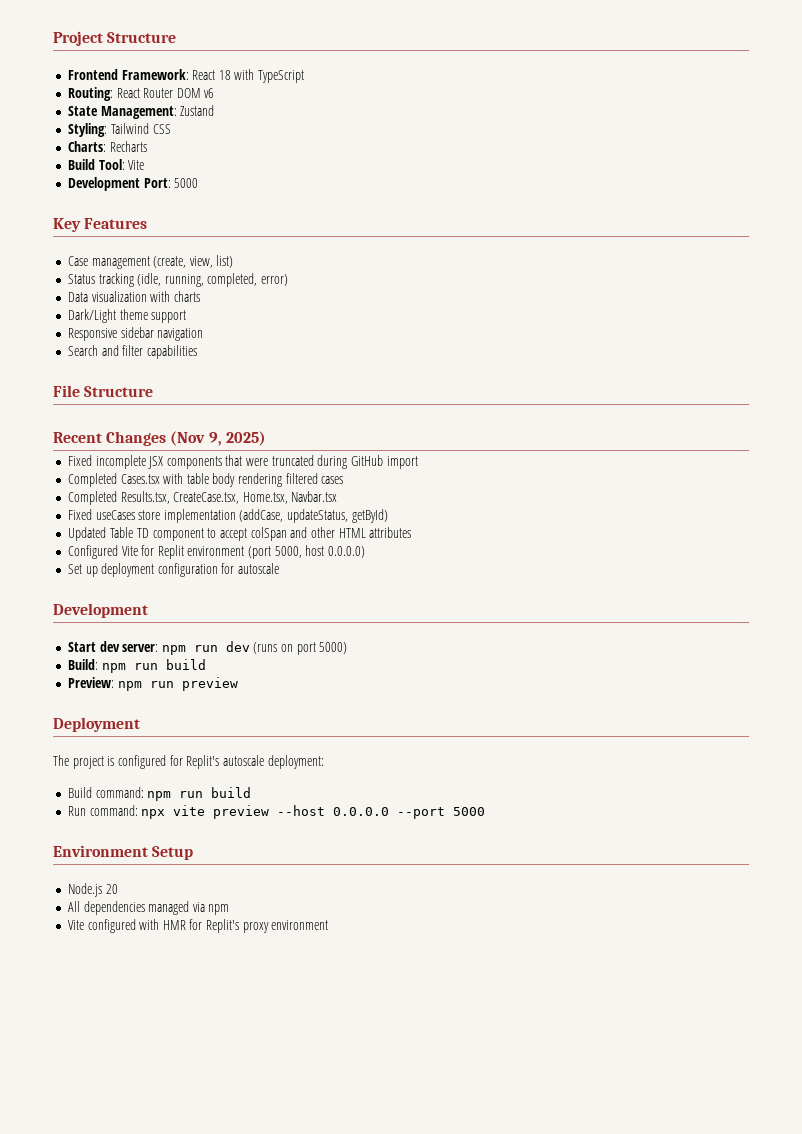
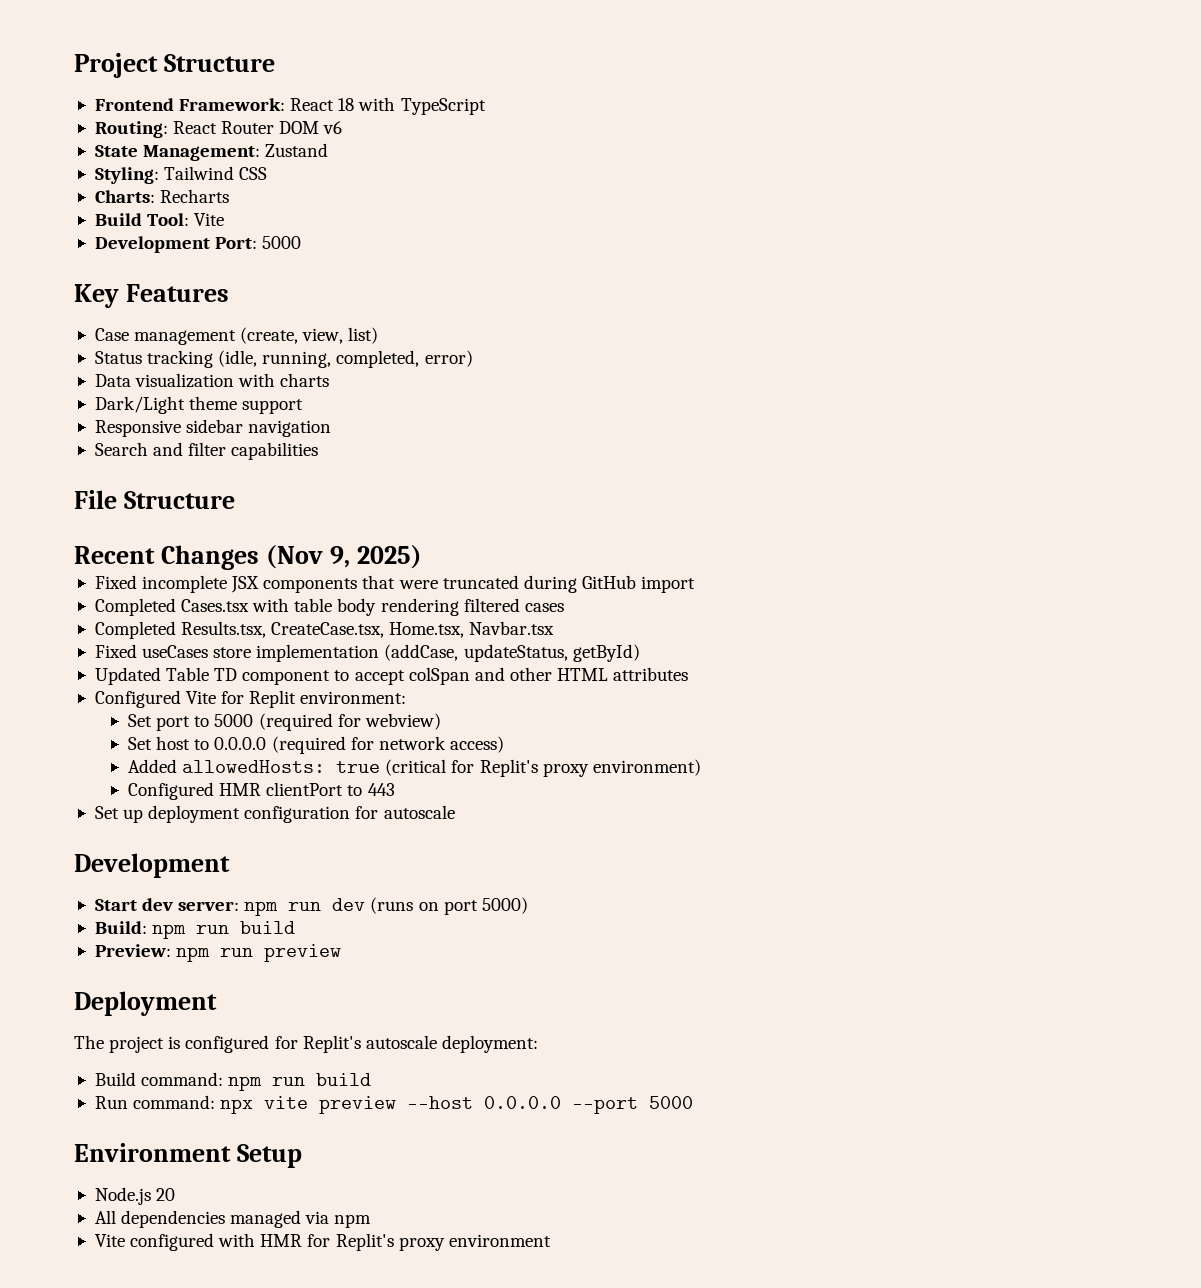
[187,545,366,559] environment (port 5000, host 0.0.0.0) -> [300,691,407,704] [128,713,441,731] [128,736,504,754] [128,759,701,777] [128,782,395,800] environment: // Set port to 5000 (required for webview) // Set host to 0.0.0.0 (required for network access) // Added allowedHosts: true (critical for Replit's proxy environment) // Configured HMR clientPort to 443

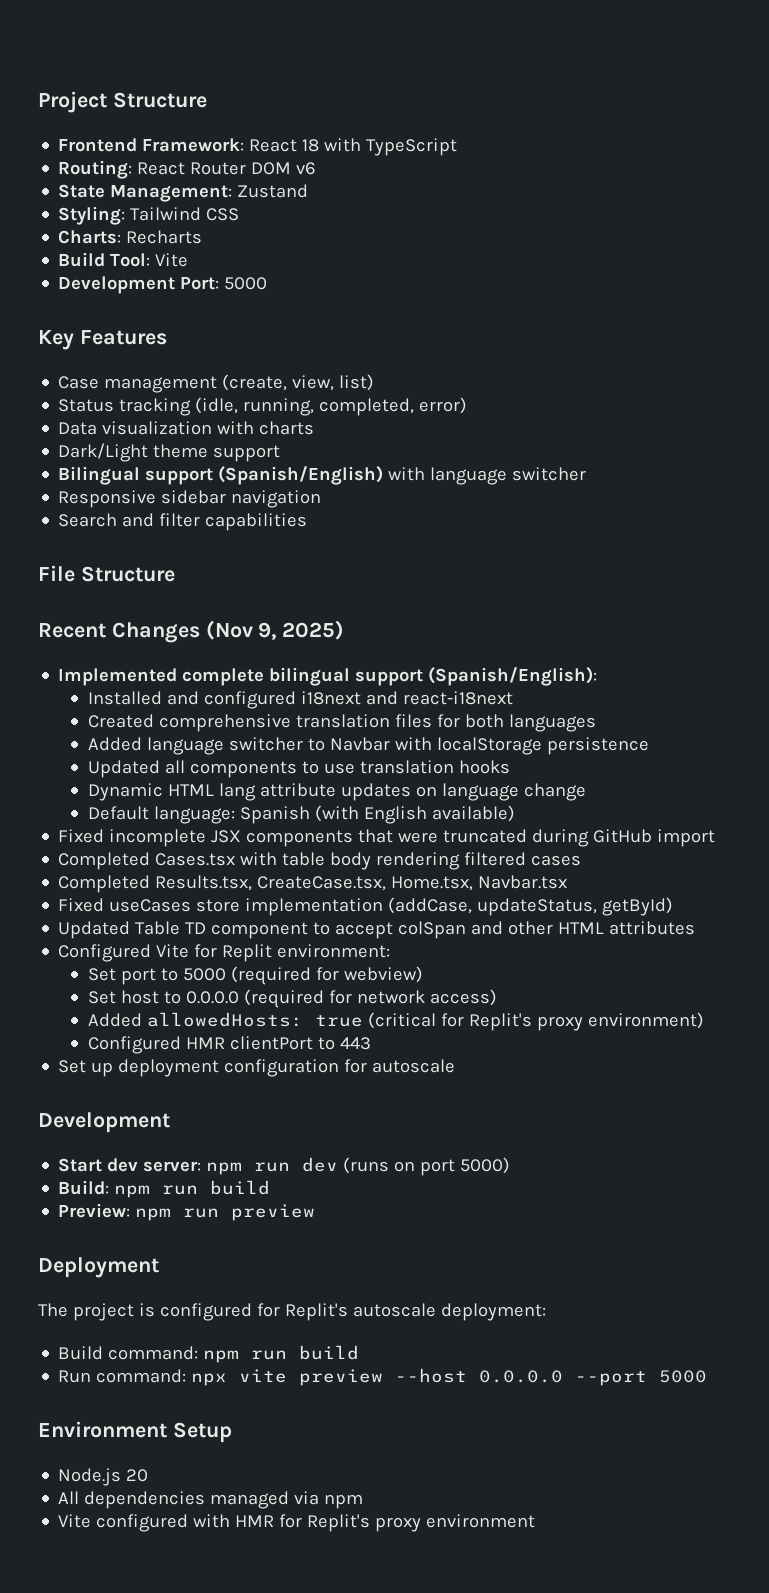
(304, 406) none -> [58,466,587,485] // Bilingual support (Spanish/English) with language switcher
(422, 557) none -> [58,667,598,686] [88,691,514,709] [88,714,597,732] [88,737,650,755] [88,760,511,778] [88,783,587,801] [88,805,516,824] // Implemented complete bilingual support (Spanish/English): // Installed and configured i18next and react-i18next // Created comprehensive translation files for both languages // Added language switcher to Navbar with localStorage persistence // Updated all components to use translation hooks // Dynamic HTML lang attribute updates on language change // Default language: Spanish (with English available)

